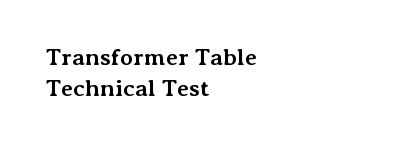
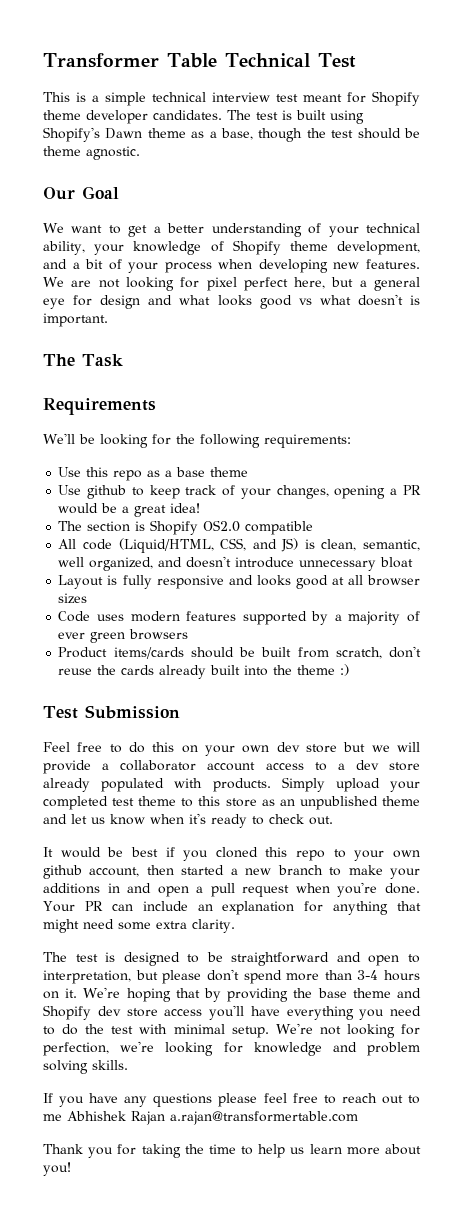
(211, 88) none -> [43,91,420,106] [43,110,364,124] [43,127,420,142] [43,146,140,160] [43,186,119,200] [43,223,421,237] [43,240,420,255] [43,259,420,273] [43,277,421,291] [43,294,421,309] [43,313,108,327] [43,354,123,367] [43,398,156,415] [43,433,351,448] [58,467,249,481] [58,485,421,499] [58,503,201,517] [58,520,314,535] [58,538,420,553] [58,556,414,571] [58,575,420,589] [58,593,88,604] [58,611,420,625] [58,629,189,643] [58,646,422,659] [58,664,350,679] [43,705,180,719] [43,742,420,756] [43,760,420,774] [43,777,420,792] [43,796,420,810] [43,813,333,828] [43,847,420,861] [43,865,421,879] [43,882,420,897] [43,901,421,915] [43,919,235,933] [43,952,420,966] [43,969,420,984] [43,987,421,1002] [43,1005,421,1020] [43,1023,421,1038] [43,1041,420,1056] [43,1060,128,1074] [43,1093,420,1107] [43,1111,358,1125] [43,1144,422,1158] [43,1162,71,1176] // This is a simple technical interview test meant for Shopify theme developer candidates. The test is built using Shopify's Dawn theme as a base, though the test should be theme agnostic. // Our Goal // We want to get a better understanding of your technical ability, your knowledge of Shopify theme development, and a bit of your process when developing new features. We are not looking for pixel perfect here, but a general eye for design and what looks good vs what doesn't is important. // The Task // Requirements // We'll be looking for the following requirements: // Use this repo as a base theme // Use github to keep track of your changes, opening a PR would be a great idea! // The section is Shopify OS2.0 compatible // All code (Liquid/HTML, CSS, and JS) is clean, semantic, well organized, and doesn't introduce unnecessary bloat // Layout is fully responsive and looks good at all browser sizes // Code uses modern features supported by a majority of ever green browsers // Product items/cards should be built from scratch, don't reuse the cards already built into the theme :) // Test Submission // Feel free to do this on your own dev store but we will provide a collaborator account access to a dev store already populated with products. Simply upload your completed test theme to this store as an unpublished theme and let us know when it's ready to check out. // It would be best if you cloned this repo to your own github account, then started a new branch to make your additions in and open a pull request when you're done. Your PR can include an explanation for anything that might need some extra clarity. // The test is designed to be straightforward and open to interpretation, but please don't spend more than 3-4 hours on it. We're hoping that by providing the base theme and Shopify dev store access you'll have everything you need to do the test with minimal setup. We're not looking for perfection, we're looking for knowledge and problem solving skills. // If you have any questions please feel free to reach out to me Abhishek Rajan a.rajan@transformertable.com // Thank you for taking the time to help us learn more about you!

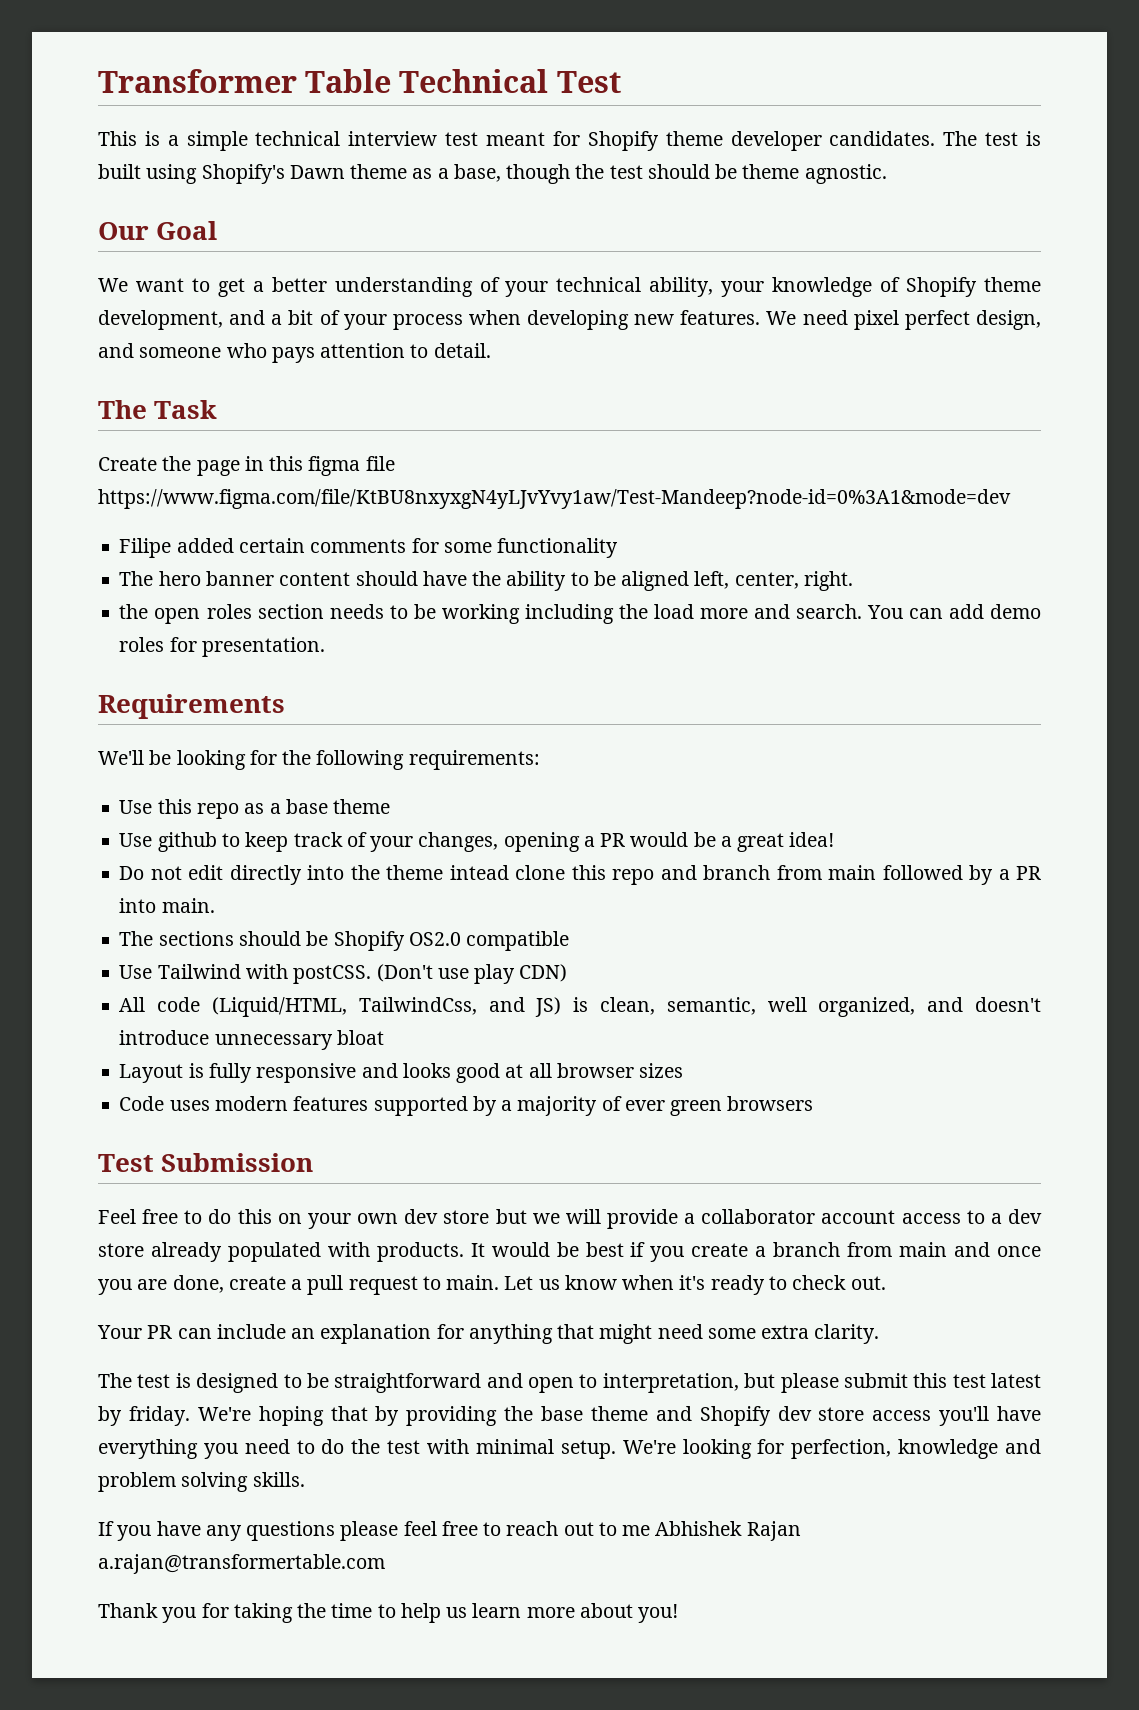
[71,277,421,291] [43,294,421,309] [43,313,108,327] [43,354,123,367] are not looking for pixel perfect here, but a general eye for design and what looks good vs what doesn't is important. // The Task -> [802,310,1041,330] [98,343,491,363] [98,400,218,419] [98,456,395,476] [98,489,1011,509] [119,538,619,558] [119,571,853,591] [119,604,1041,624] [119,637,325,657] need pixel perfect design, and someone who pays attention to detail. // The Task // Create the page in this figma file https://www.figma.com/file/KtBU8nxyxgN4yLJvYvy1aw/Test-Mandeep?node-id=0%3A1&mode=dev // Filipe added certain comments for some functionality // The hero banner content should have the ability to be aligned left, center, right. // the open roles section needs to be working including the load more and search. You can add demo roles for presentation.
[58,520,314,535] The section is Shopify OS2.0 compatible -> [119,865,1042,885] [119,898,215,913] [119,931,570,951] [119,964,568,984] Do not edit directly into the theme intead clone this repo and branch from main followed by a PR into main. // The sections should be Shopify OS2.0 compatible // Use Tailwind with postCSS. (Don't use play CDN)
[220,538,247,551] CSS, -> [358,997,477,1015] TailwindCss,
[58,646,422,659] [58,664,350,679] // Product items/cards should be built from scratch, don't reuse the cards already built into the theme :) -> (814, 1103) none
[281,777,420,792] [43,796,420,810] [43,814,87,824] Simply upload your completed test theme to this store as an unpublished theme and let -> [470,1242,1042,1262] [98,1275,534,1295] It would be best if you create a branch from main and once you are done, create a pull request to main. Let
[43,847,420,861] [43,865,421,879] [43,882,420,897] It would be best if you cloned this repo to your own github account, then started a new branch to make your additions in and open a pull request when you're done. -> (886, 1283) none
[206,969,420,984] [43,988,78,999] don't spend more than 3-4 hours on it. -> [843,1373,1041,1388] [98,1406,190,1426] submit this test latest by friday.
[319,1026,341,1035] not -> (676, 1447) none
[120,1041,243,1056] we're looking for -> (892, 1449) none

